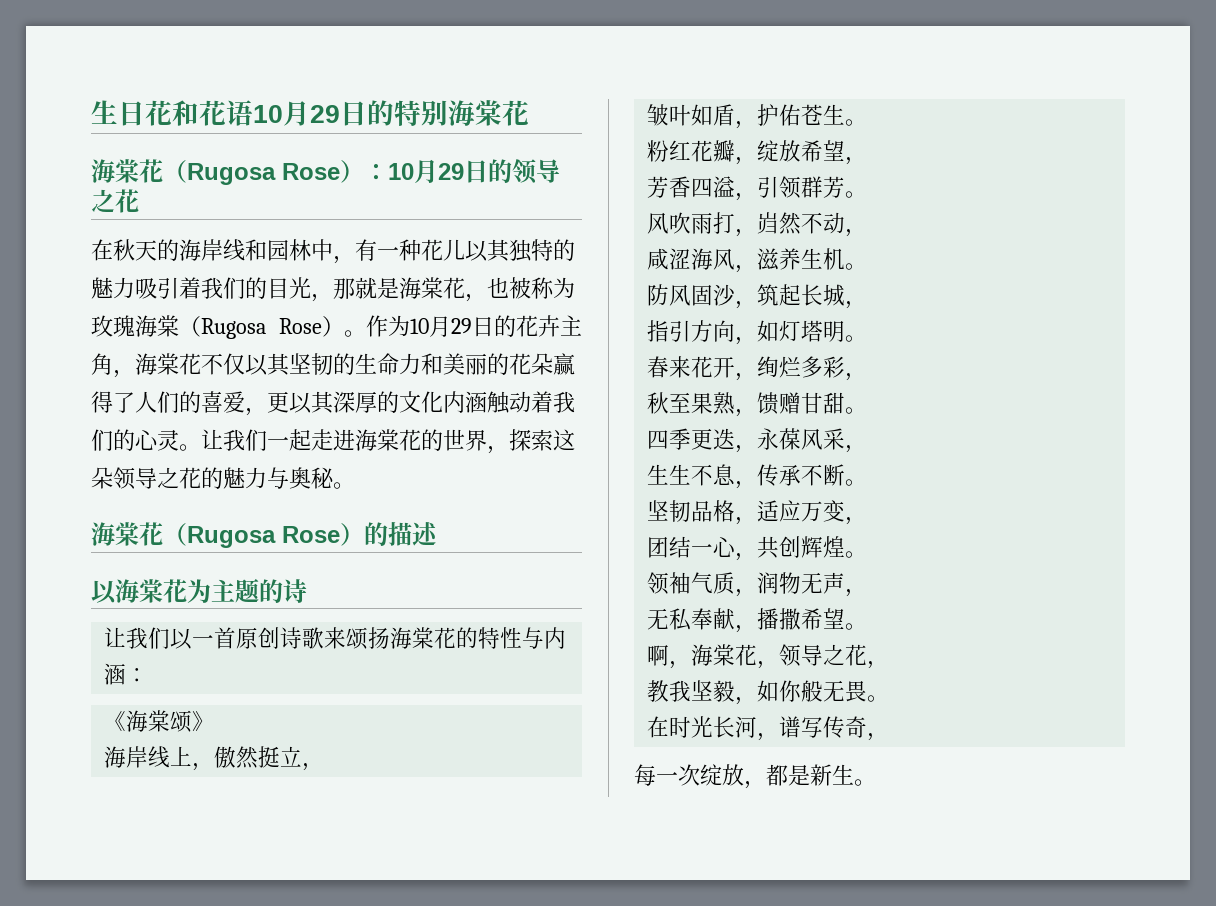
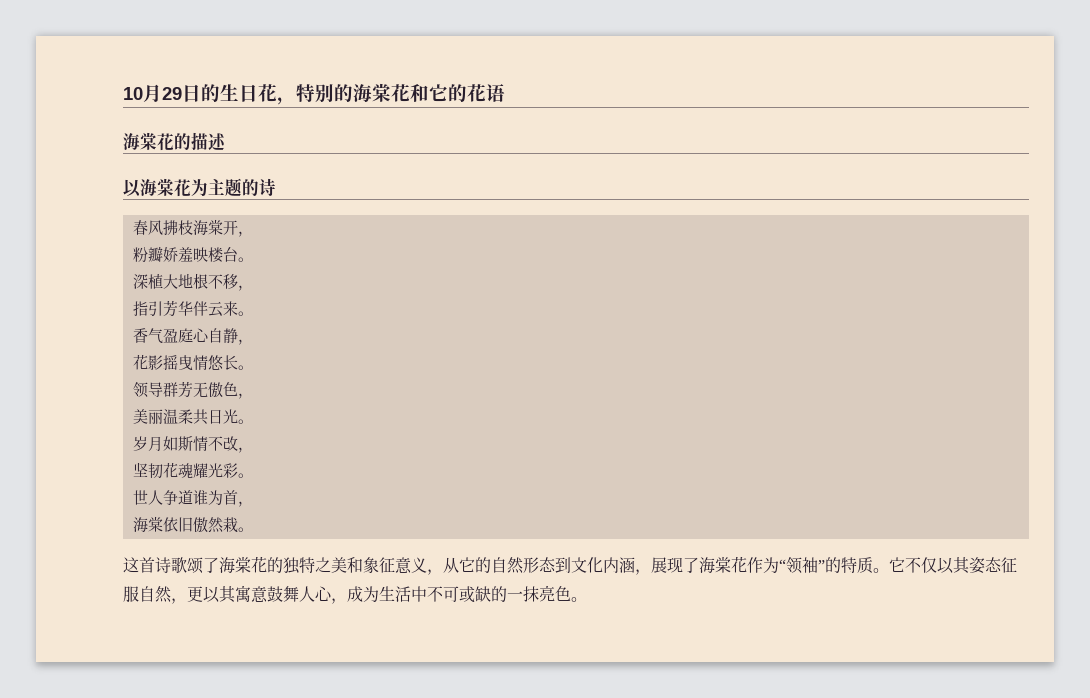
[91,100,529,126] [91,159,560,185] [91,189,139,213] [91,239,575,264] [91,277,575,302] [91,315,582,339] [91,353,575,378] [91,391,575,416] [91,429,575,454] [91,467,355,490] [91,522,364,548] 生日花和花语10月29日的特别海棠花 // 海棠花（Rugosa Rose）：10月29日的领导之花 // 在秋天的海岸线和园林中，有一种花儿以其独特的魅力吸引着我们的目光，那就是海棠花，也被称为玫瑰海棠（Rugosa Rose）。作为10月29日的花卉主角，海棠花不仅以其坚韧的生命力和美丽的花朵赢得了人们的喜爱，更以其深厚的文化内涵触动着我们的心灵。让我们一起走进海棠花的世界，探索这朵领导之花的魅力与奥秘。 // 海棠花（Rugosa Rose） -> [123,83,505,105] [123,132,174,151] 10月29日的生日花，特别的海棠花和它的花语 // 海棠花
[104,627,567,650] [104,663,149,685] [104,710,215,733] [104,746,325,771] [647,104,868,129] [647,140,868,165] [647,176,868,201] [647,212,868,237] [647,248,868,273] [647,284,868,309] [647,320,868,345] [647,356,868,381] [647,392,868,417] [647,428,868,453] [647,464,868,489] [647,500,868,525] [647,536,868,561] [647,572,868,597] [647,608,868,633] [647,644,890,669] [647,680,890,705] [647,716,890,741] [634,764,854,789] 让我们以一首原创诗歌来颂扬海棠花的特性与内涵： // 《海棠颂》 // 海岸线上，傲然挺立， // 皱叶如盾，护佑苍生。 // 粉红花瓣，绽放希望， // 芳香四溢，引领群芳。 // 风吹雨打，岿然不动， // 咸涩海风，滋养生机。 // 防风固沙，筑起长城， // 指引方向，如灯塔明。 // 春来花开，绚烂多彩， // 秋至果熟，馈赠甘甜。 // 四季更迭，永葆风采， // 生生不息，传承不断。 // 坚韧品格，适应万变， // 团结一心，共创辉煌。 // 领袖气质，润物无声， // 无私奉献，播撒希望。 // 啊，海棠花，领导之花， // 教我坚毅，如你般无畏。 // 在时光长河，谱写传奇， // 每一次绽放，都是新生 -> [132,219,253,237] [132,246,253,263] [132,273,253,291] [132,300,253,317] [132,328,253,345] [132,354,253,371] [132,381,253,399] [132,409,253,425] [132,436,253,453] [132,462,253,479] [132,490,253,507] [132,516,253,533] [123,556,1017,575] [123,585,571,604] 春风拂枝海棠开， // 粉瓣娇羞映楼台。 // 深植大地根不移， // 指引芳华伴云来。 // 香气盈庭心自静， // 花影摇曳情悠长。 // 领导群芳无傲色， // 美丽温柔共日光。 // 岁月如斯情不改， // 坚韧花魂耀光彩。 // 世人争道谁为首， // 海棠依旧傲然栽。 // 这首诗歌颂了海棠花的独特之美和象征意义，从它的自然形态到文化内涵，展现了海棠花作为“领袖”的特质。它不仅以其姿态征服自然，更以其寓意鼓舞人心，成为生活中不可或缺的一抹亮色

